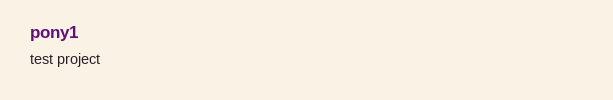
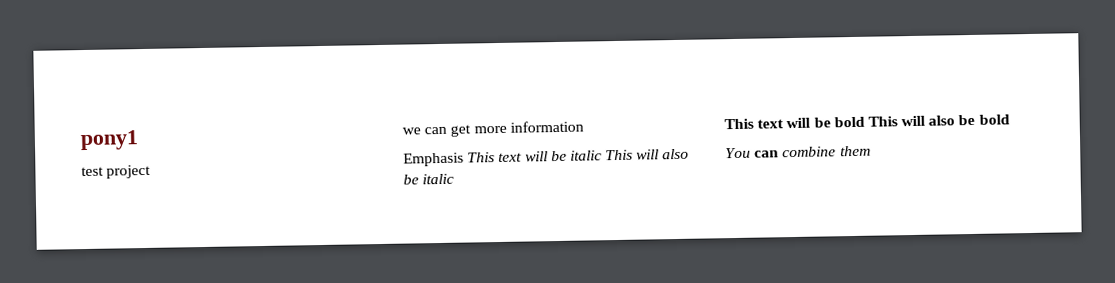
(100, 60) none -> [402,120,584,137] [403,148,690,167] [403,173,455,185] [724,114,1010,130] [725,145,871,159] // we can get more information // Emphasis This text will be italic This will also be italic // This text will be bold This will also be bold // You can combine them

